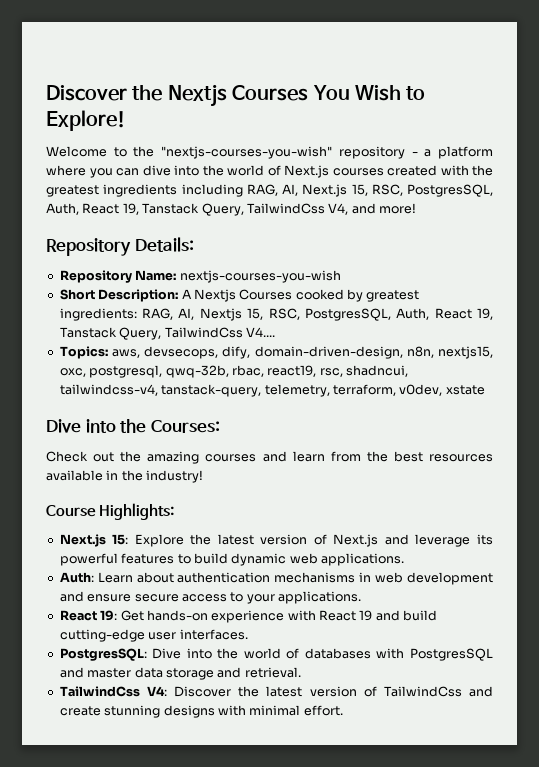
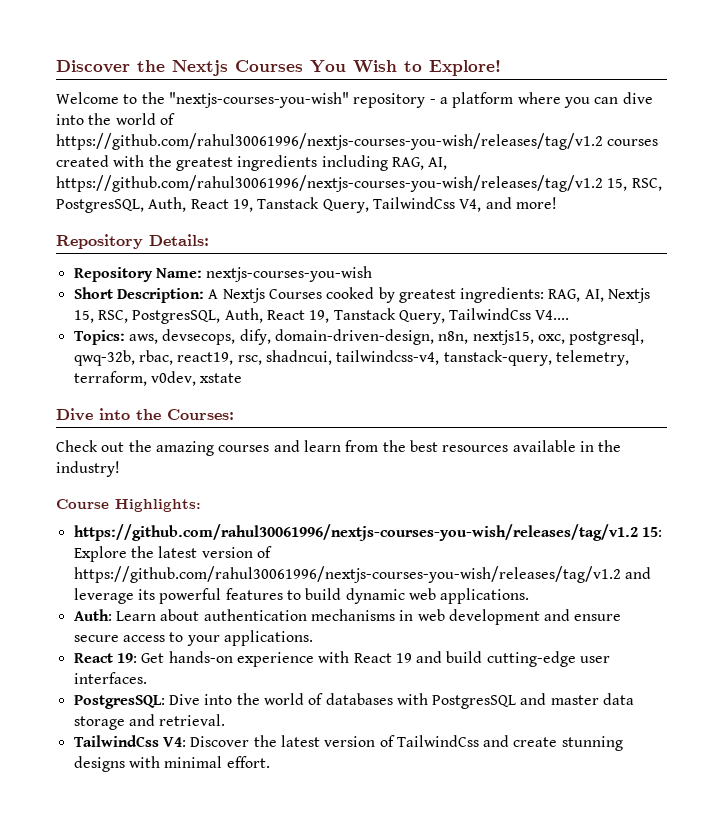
[284,165,329,178] Next.js -> [56,133,603,150] https://github.com/rahul30061996/nextjs-courses-you-wish/releases/tag/v1.2
[302,184,348,197] Next.js -> [56,175,603,192] https://github.com/rahul30061996/nextjs-courses-you-wish/releases/tag/v1.2
[59,534,106,547] Next.js -> [73,524,638,541] https://github.com/rahul30061996/nextjs-courses-you-wish/releases/tag/v1.2
[333,534,379,547] Next.js -> [73,566,621,583] https://github.com/rahul30061996/nextjs-courses-you-wish/releases/tag/v1.2

